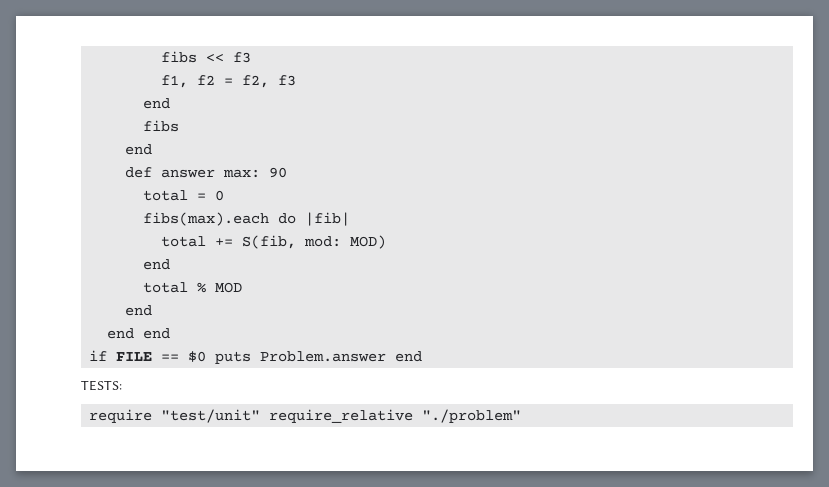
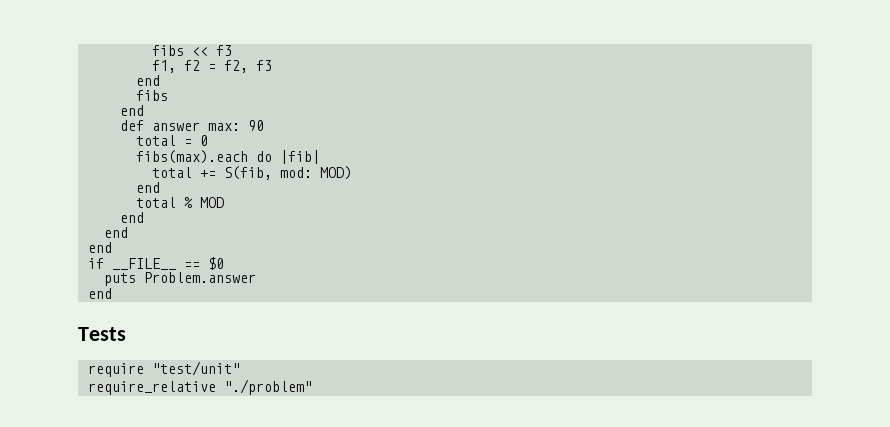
(135, 333) none -> (129, 232) //
[116,352,153,361] FILE -> [112,258,177,270] __FILE__
(207, 356) none -> (225, 263) //
[395,351,423,362] [81,380,122,391] end // TESTS: -> [88,288,113,299] [78,327,126,341] // end // Tests
(261, 416) none -> (241, 368) //

